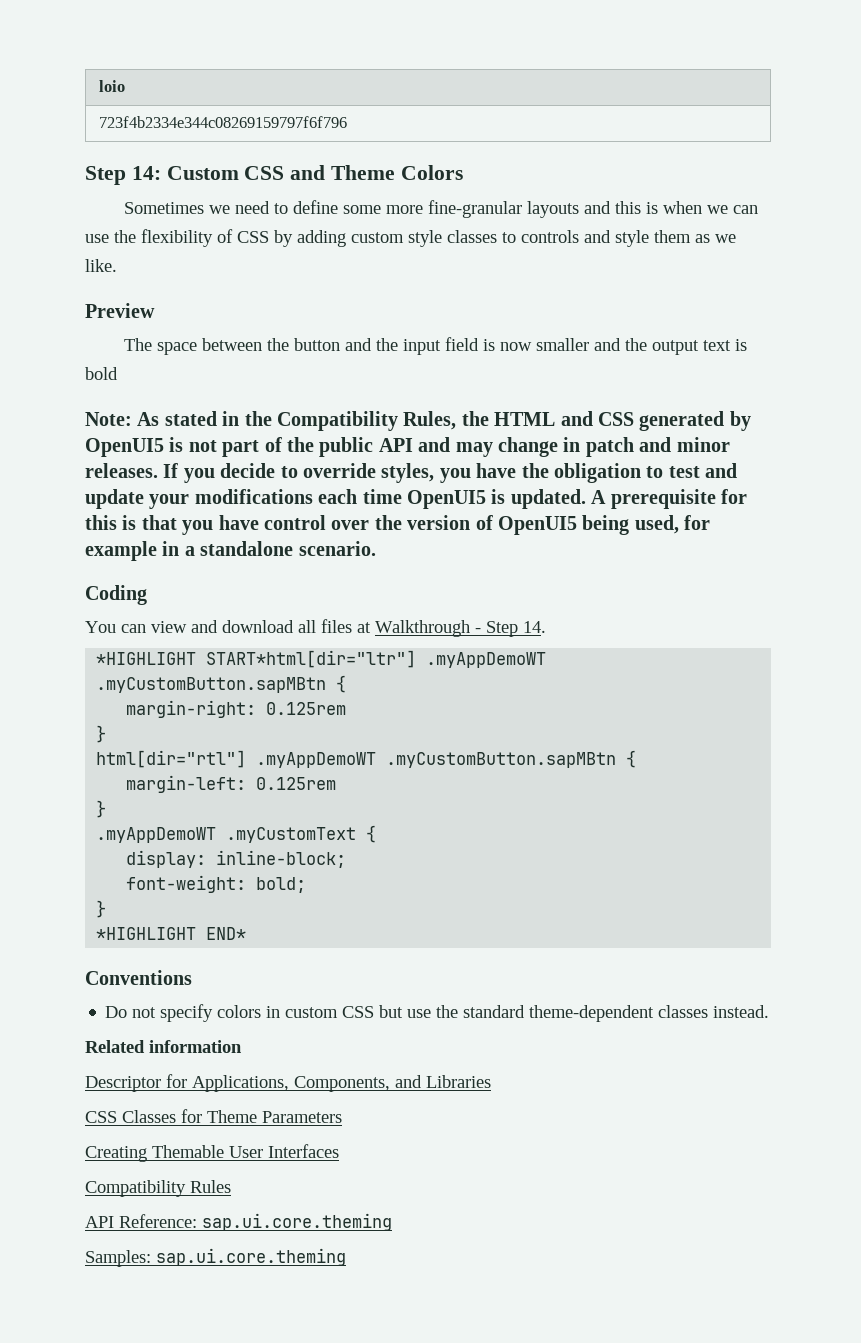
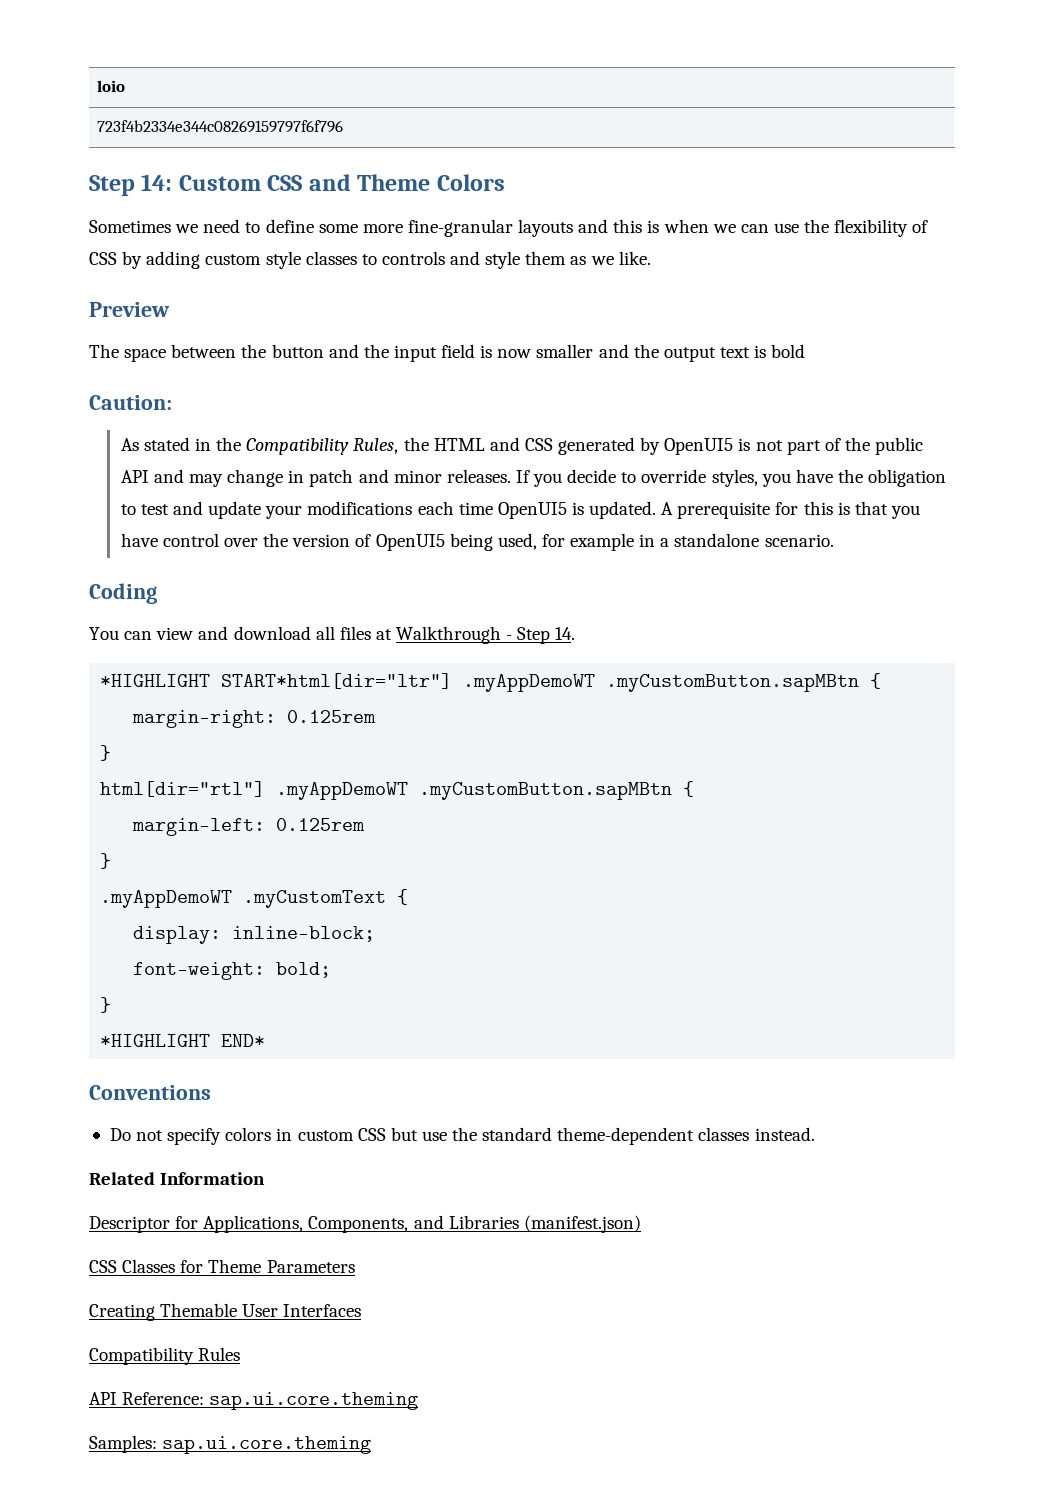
[85,412,132,426] Note: -> [89,395,172,410] Caution: //
[149,1040,242,1053] information -> [160,1172,266,1185] Information
(491, 1081) none -> [523,1215,641,1233] (manifest.json)

